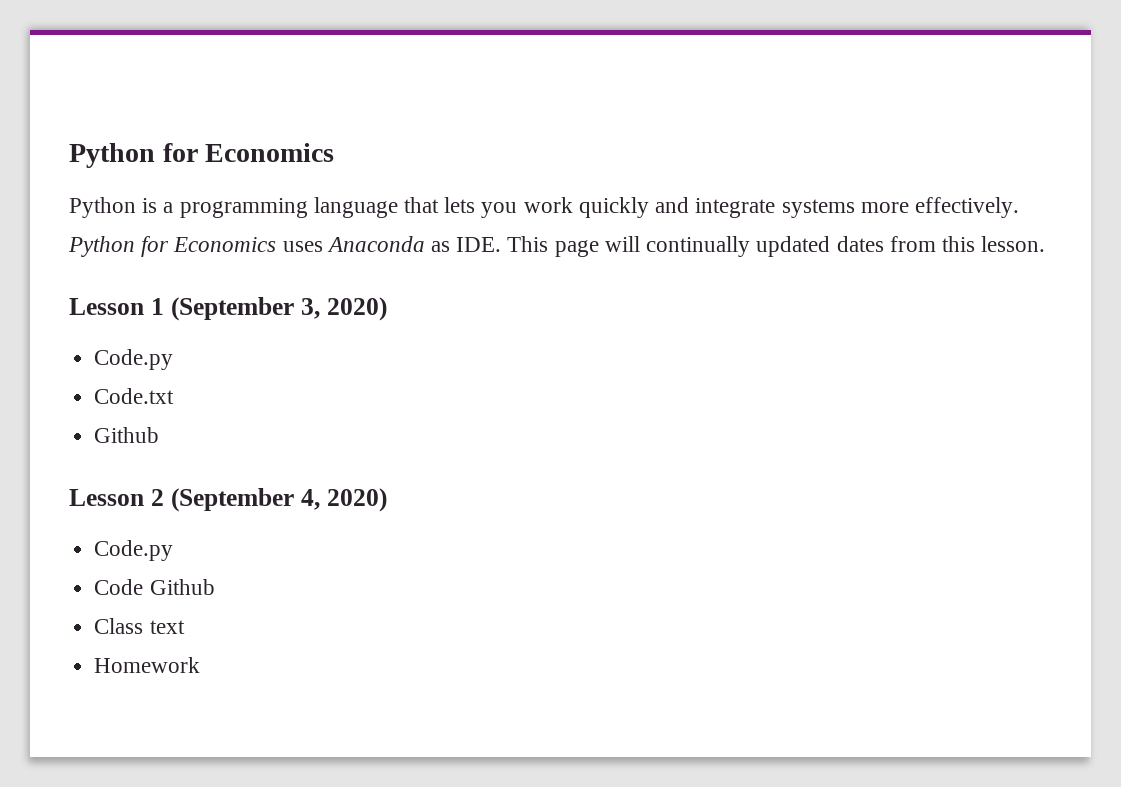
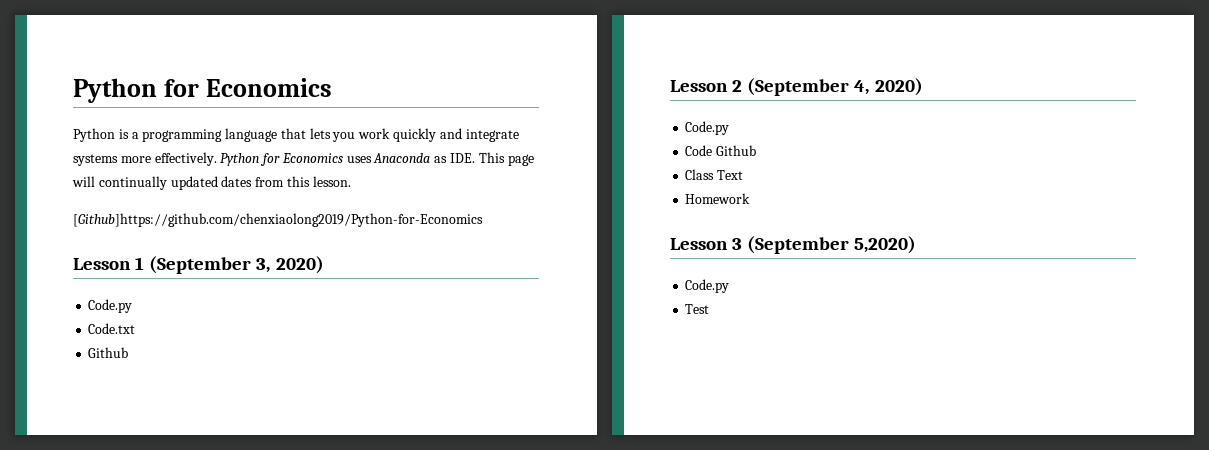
(1046, 244) none -> [73,213,483,227] // [Github]https://github.com/chenxiaolong2019/Python-for-Economics
[149,620,185,634] text -> [717,170,744,180] Text
(201, 665) none -> [670,236,917,254] [685,279,730,293] [685,304,710,314] // Lesson 3 (September 5,2020) // Code.py // Test

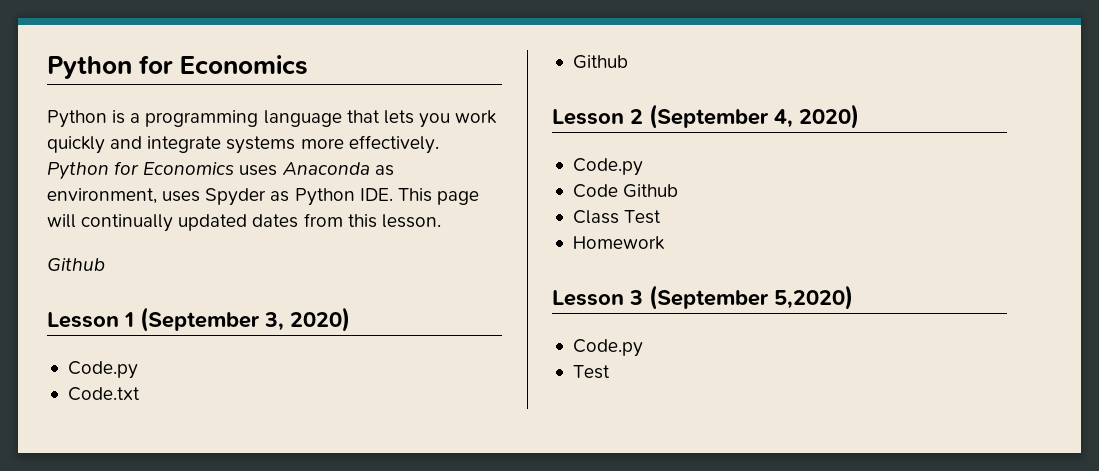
(448, 159) none -> [47,188,355,206] environment, uses Spyder as Python
[73,213,483,227] [Github]https://github.com/chenxiaolong2019/Python-for-Economics -> [47,258,105,271] Github
[717,170,744,180] Text -> [624,210,662,224] Test

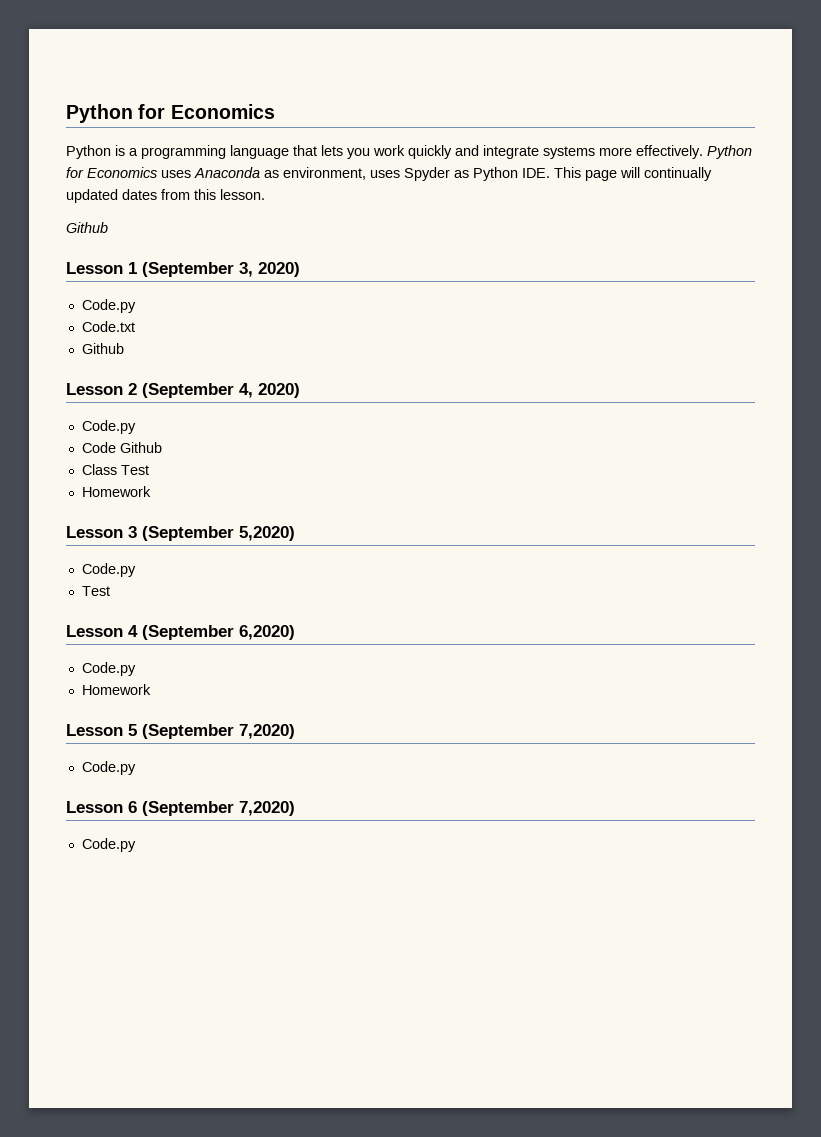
(610, 372) none -> [66,625,295,640] [81,662,136,676] [81,684,151,695] [66,724,295,739] [81,761,136,775] [66,801,295,816] [81,838,136,852] // Lesson 4 (September 6,2020) // Code.py // Homework // Lesson 5 (September 7,2020) // Code.py // Lesson 6 (September 7,2020) // Code.py

